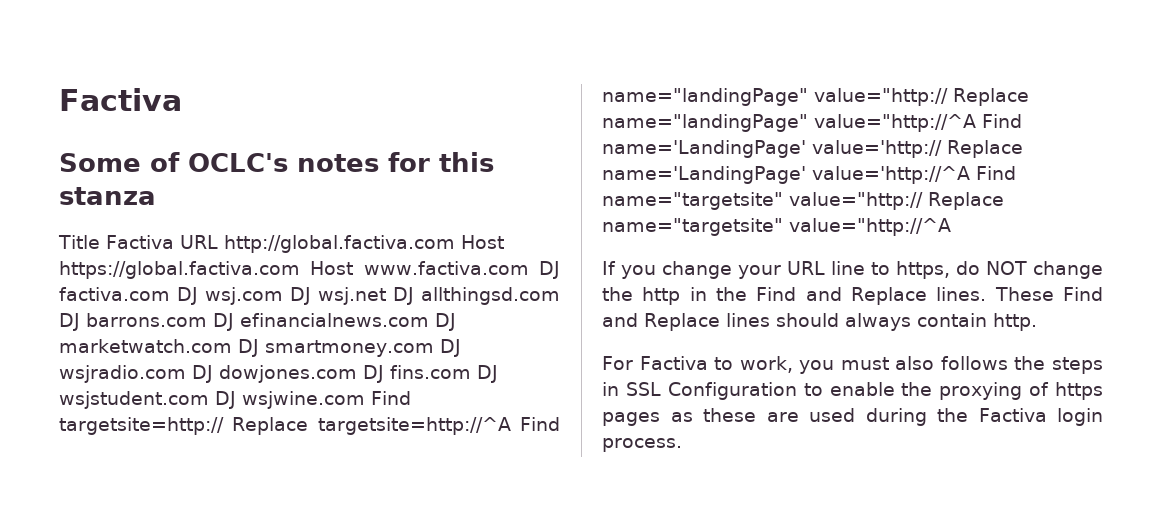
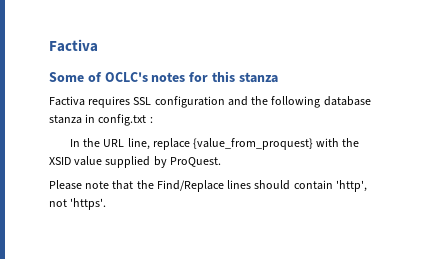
[58,235,504,253] [59,261,560,279] [59,287,560,305] [59,313,456,331] [59,339,461,357] [59,365,498,383] [59,391,411,409] [59,417,561,435] [602,88,1029,106] [602,114,1022,132] [602,140,1023,158] [602,166,1016,184] [602,192,1004,210] [602,218,951,236] [602,261,1103,279] [602,287,1104,305] [602,313,1037,331] [602,356,1103,374] [602,382,1103,400] [602,408,1103,426] [602,438,682,452] Title Factiva URL http://global.factiva.com Host https://global.factiva.com Host www.factiva.com DJ factiva.com DJ wsj.com DJ wsj.net DJ allthingsd.com DJ barrons.com DJ efinancialnews.com DJ marketwatch.com DJ smartmoney.com DJ wsjradio.com DJ dowjones.com DJ fins.com DJ wsjstudent.com DJ wsjwine.com Find targetsite=http:// Replace targetsite=http://^A Find name="landingPage" value="http:// Replace name="landingPage" value="http://^A Find name='LandingPage' value='http:// Replace name='LandingPage' value='http://^A Find name="targetsite" value="http:// Replace name="targetsite" value="http://^A // If you change your URL line to https, do NOT change the http in the Find and Replace lines. These Find and Replace lines should always contain http. // For Factiva to work, you must also follows the steps in SSL Configuration to enable the proxying of https pages as these are used during the Factiva login process. -> [49,96,371,108] [49,114,153,126] [69,138,360,150] [49,156,221,168] [49,180,367,192] [49,198,107,210] Factiva requires SSL configuration and the following database stanza in config.txt : // In the URL line, replace {value_from_proquest} with the XSID value supplied by ProQuest. // Please note that the Find/Replace lines should contain 'http', not 'https'.

